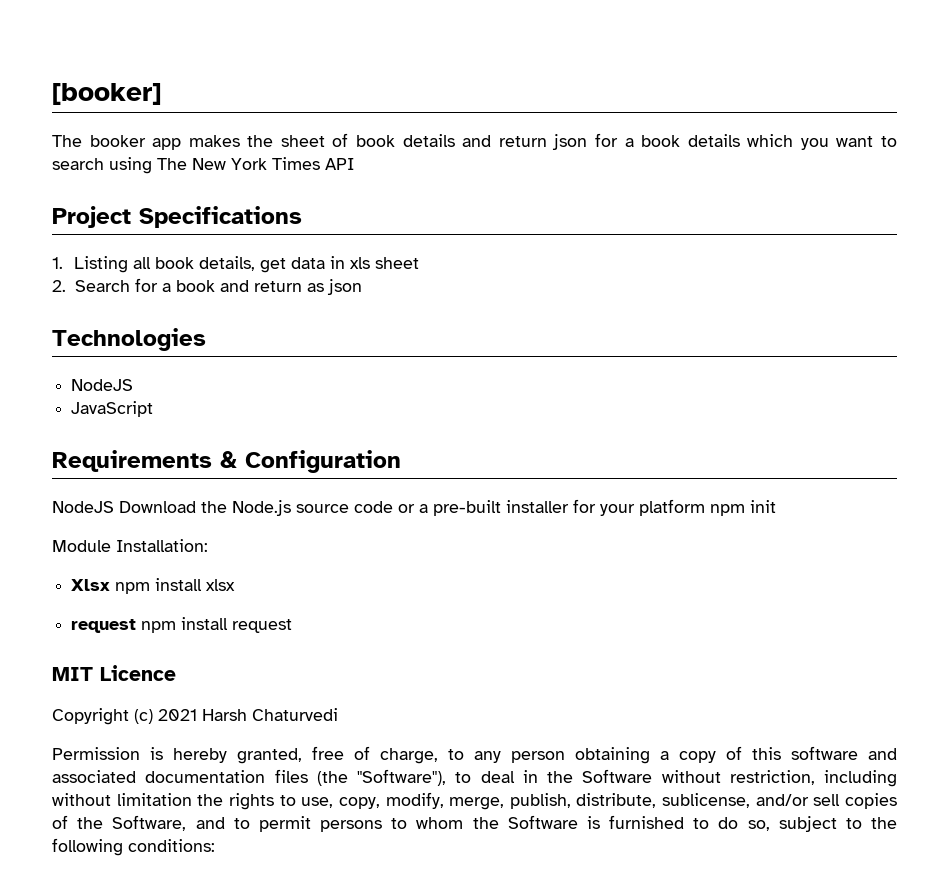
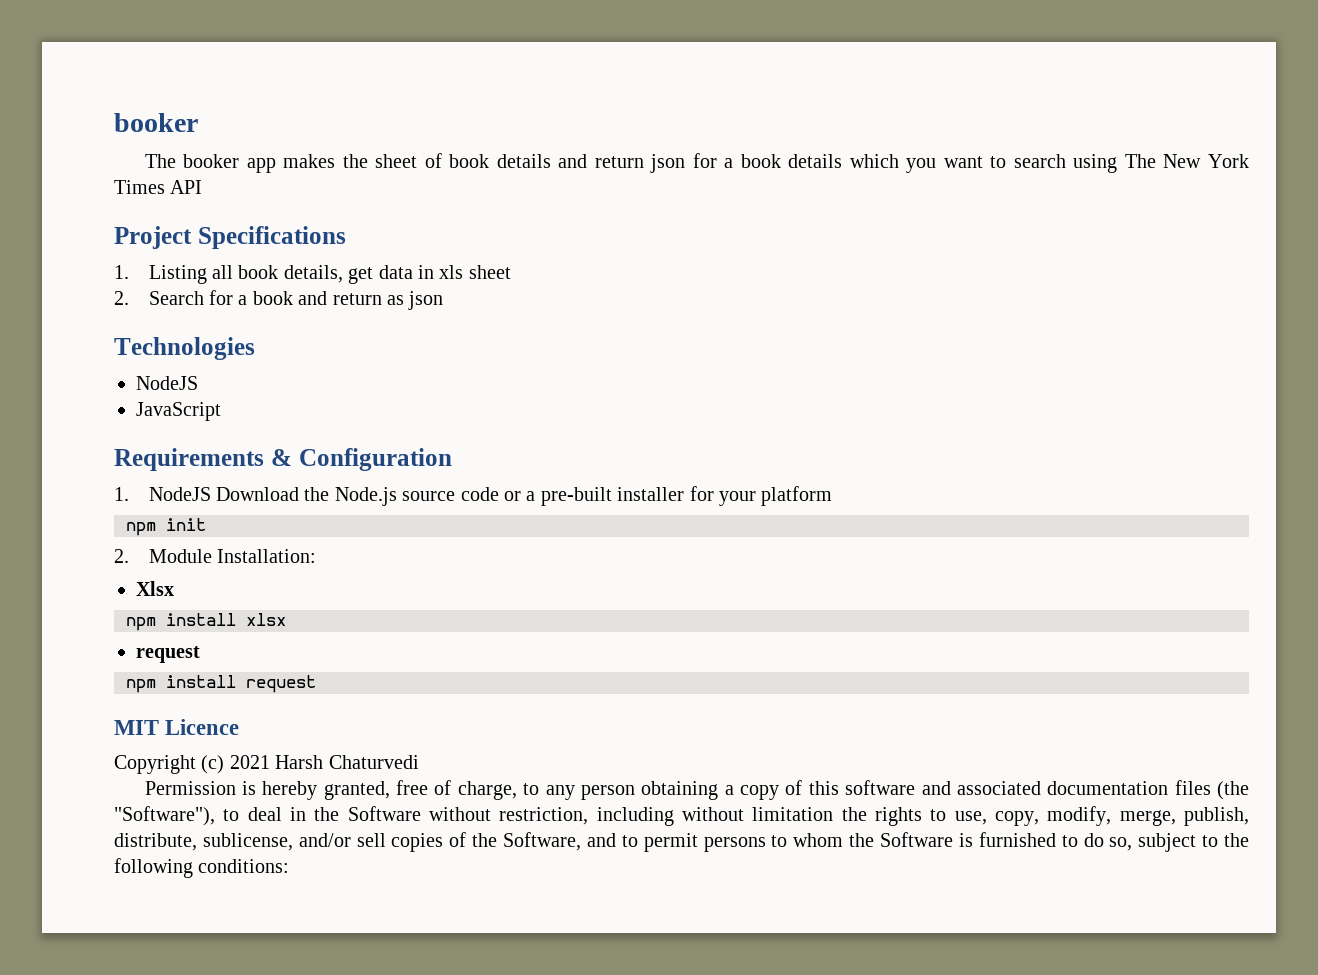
[52,83,161,105] [booker] -> [114,113,198,132] booker
(401, 461) none -> [114,487,129,501] 1.
(705, 507) none -> (833, 496) //
(776, 506) none -> [114,549,129,563] 2.
(111, 585) none -> (174, 588) //
(137, 626) none -> (200, 654) //

